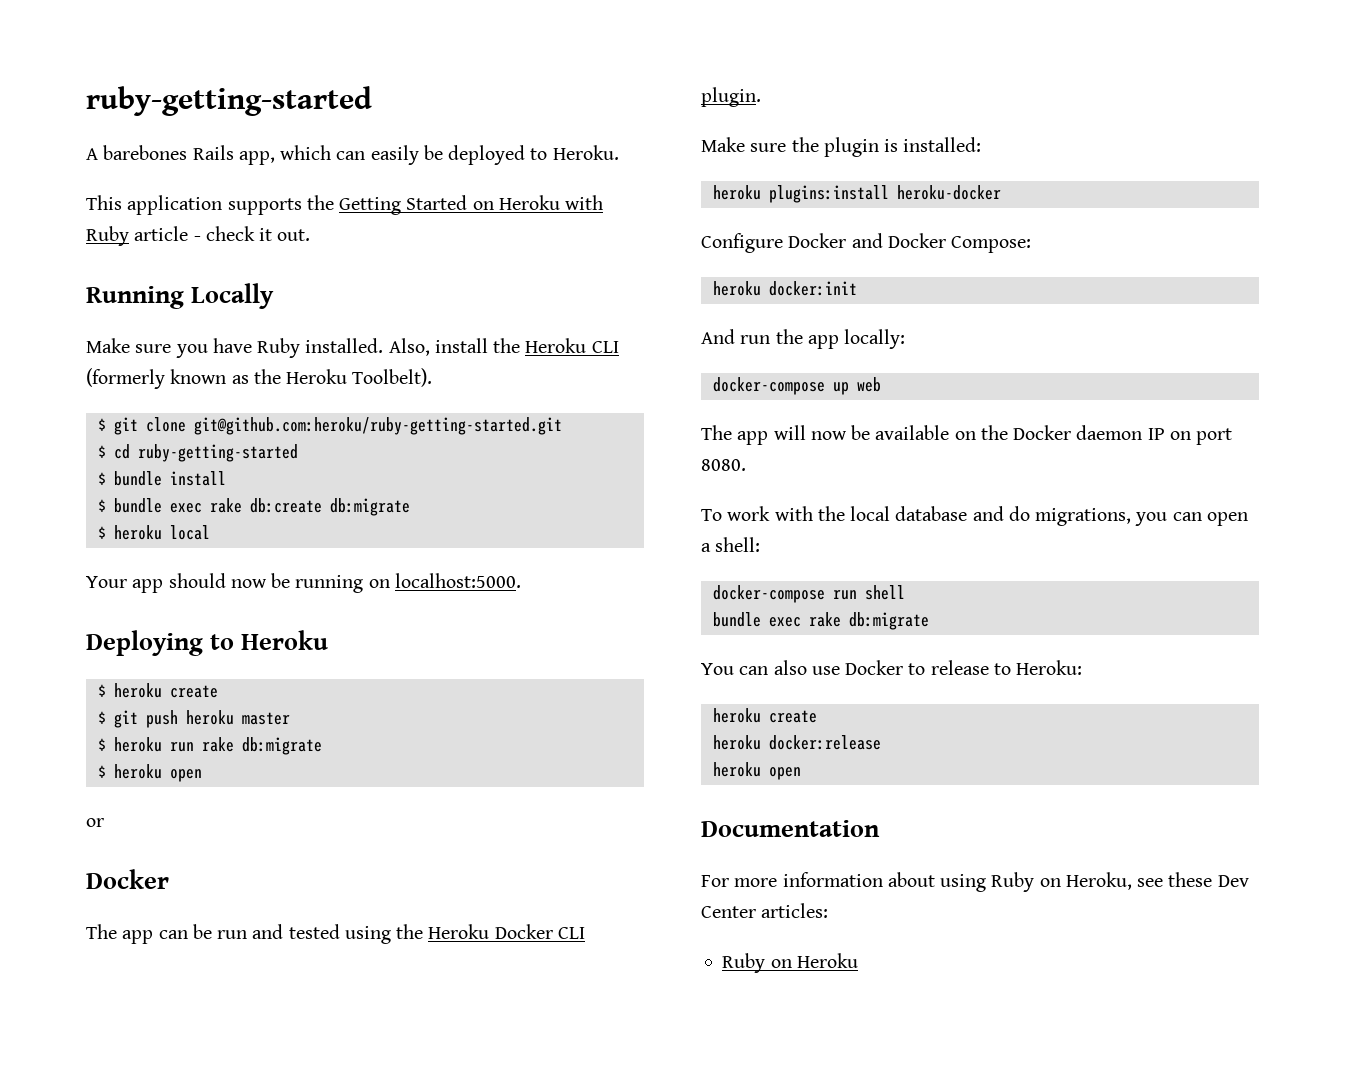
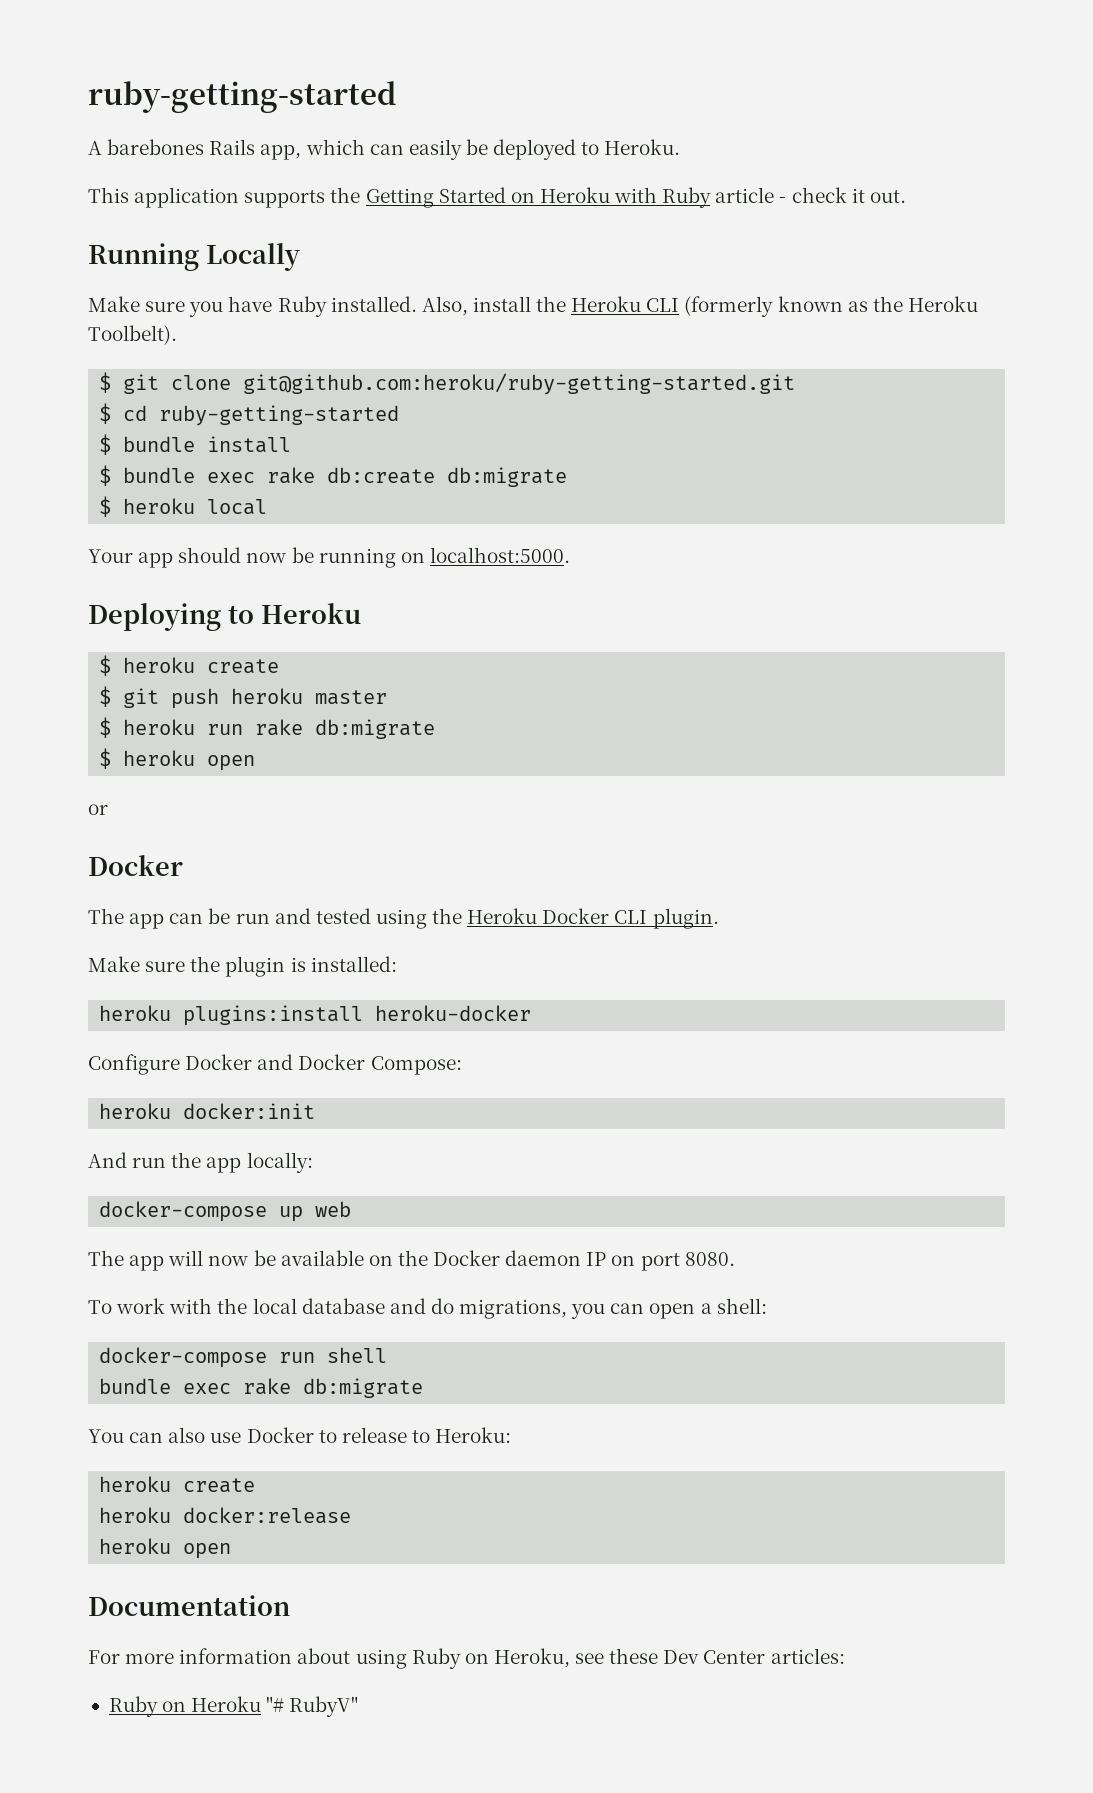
(858, 960) none -> [266,1696,359,1717] "# RubyV"

